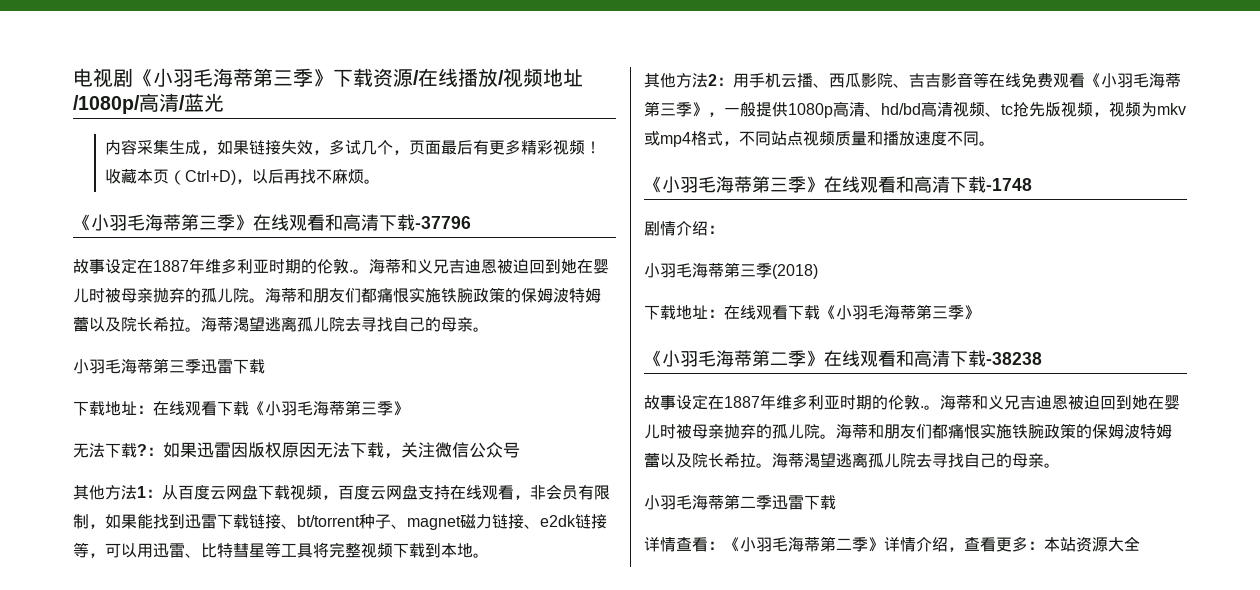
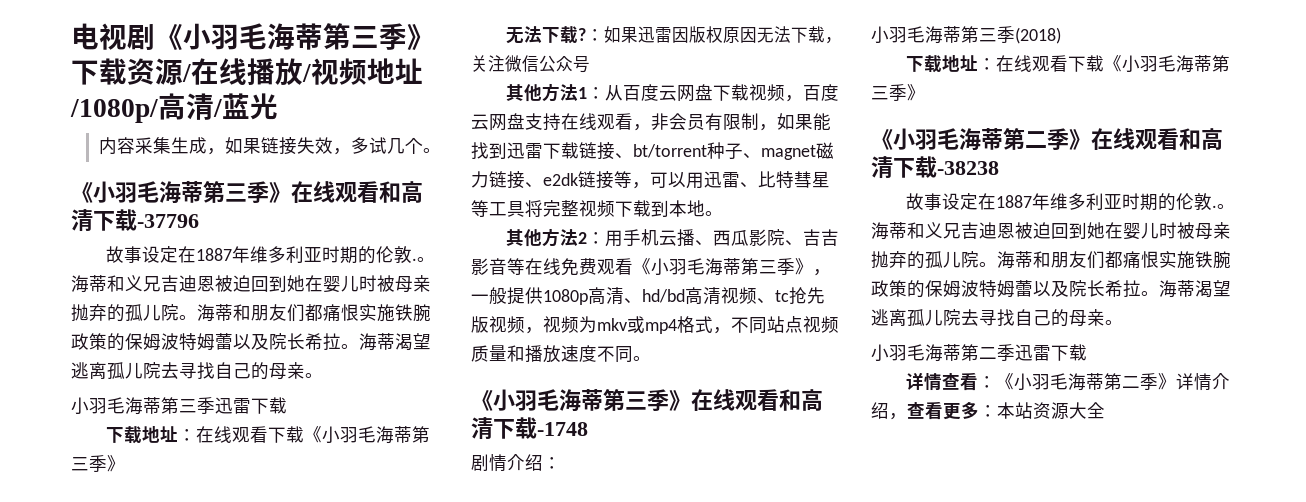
[392,139,601,155] [104,169,364,185] ，页面最后有更多精彩视频！收藏本页（Ctrl+D)，以后再找不麻烦 -> (423, 145) none

